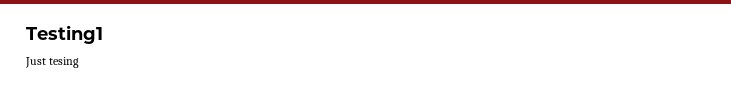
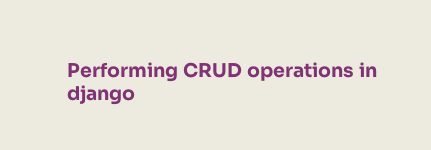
[26,25,103,44] [25,57,80,68] Testing1 // Just tesing -> [67,62,378,82] [67,85,135,105] Performing CRUD operations in django

